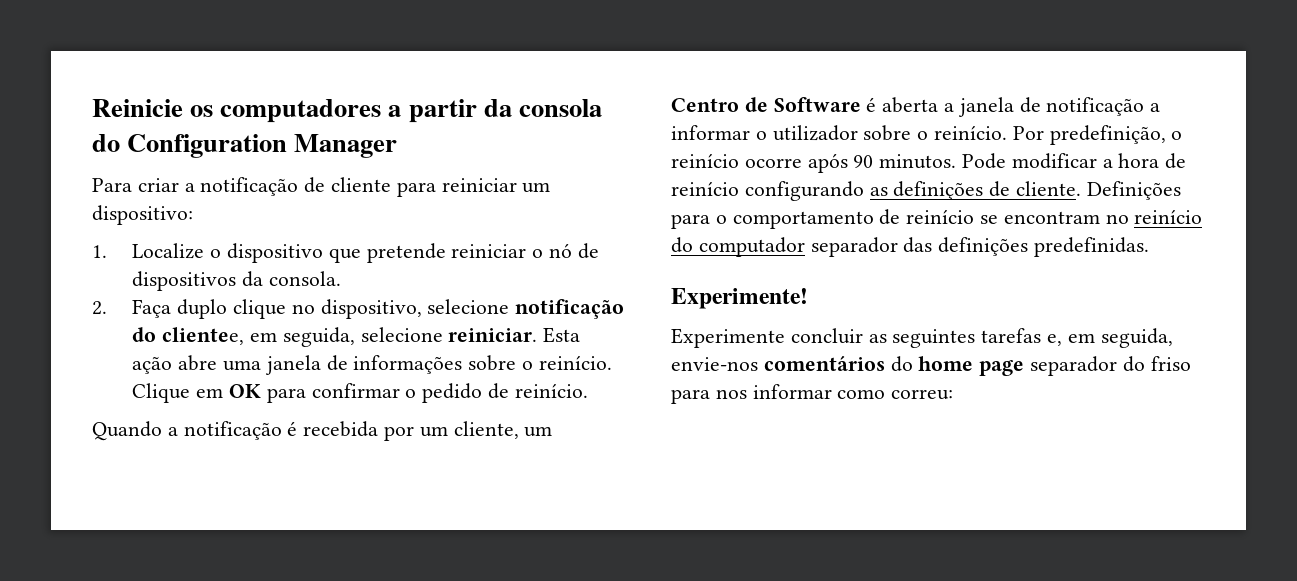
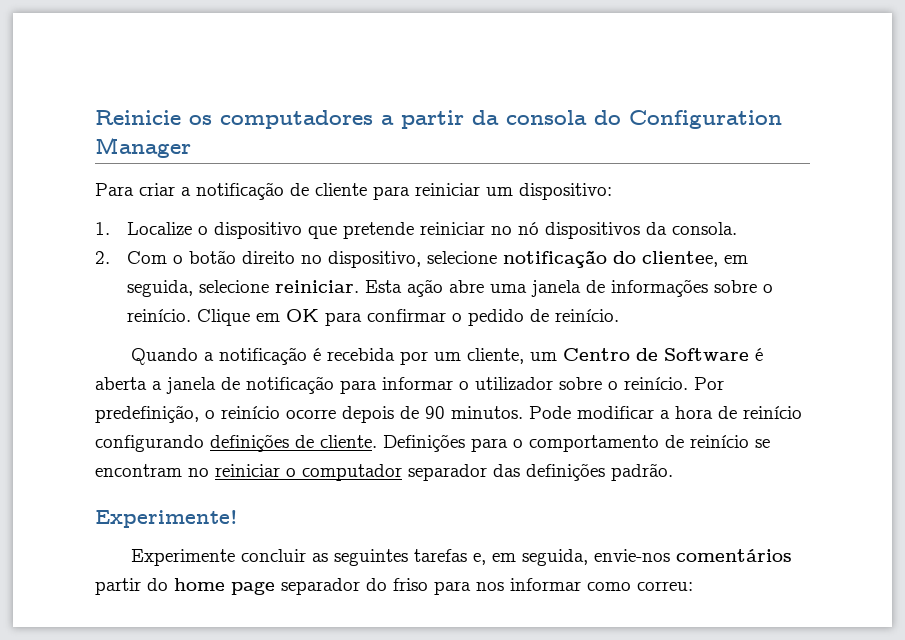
[532,243,599,259] o nó de -> [490,222,539,235] no nó
[132,299,286,319] Faça duplo clique -> [126,250,295,264] Com o botão direito
[1150,103,1161,112] a -> [340,380,377,394] para
[807,153,848,173] após -> [342,406,419,423] depois de
[869,187,888,196] as -> (204, 443) none
[1134,210,1203,224] [671,237,693,253] reinício do -> [215,464,296,477] reiniciar o
[1034,237,1150,257] predefinidas. -> [611,463,673,481] padrão.
(885, 363) none -> [95,578,141,595] partir

